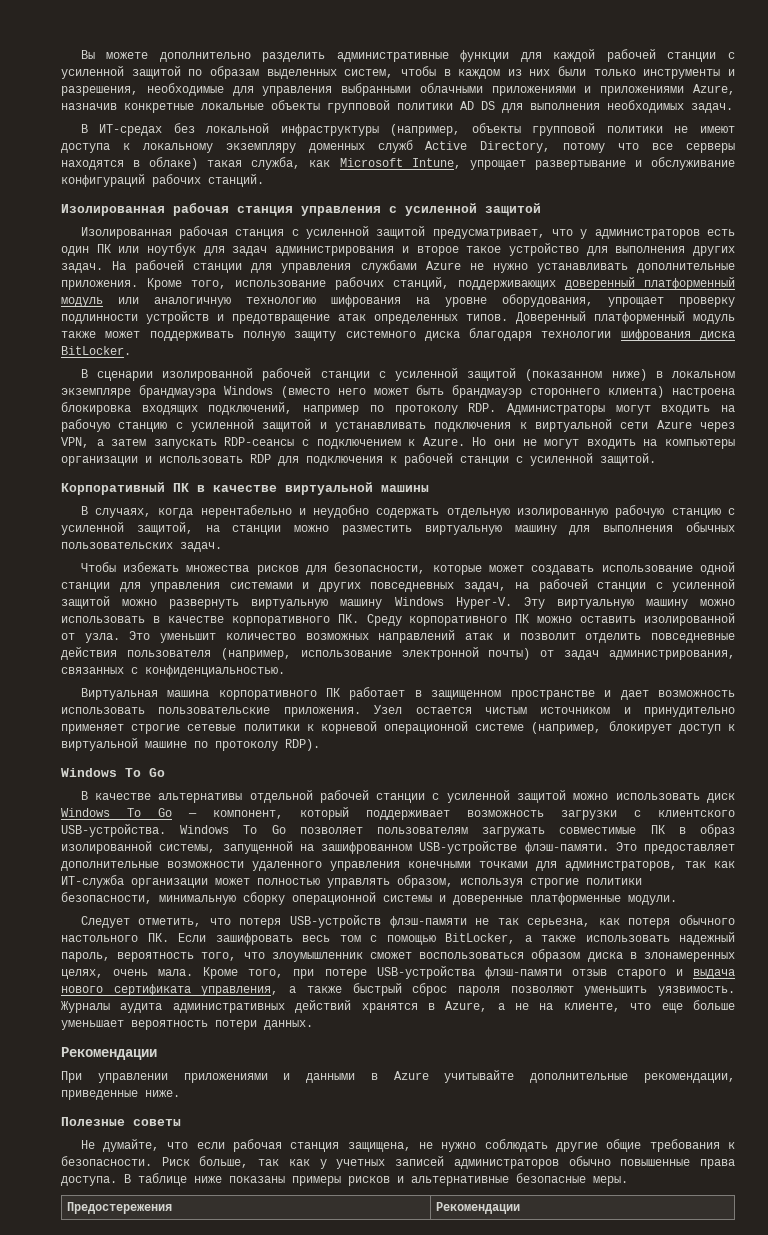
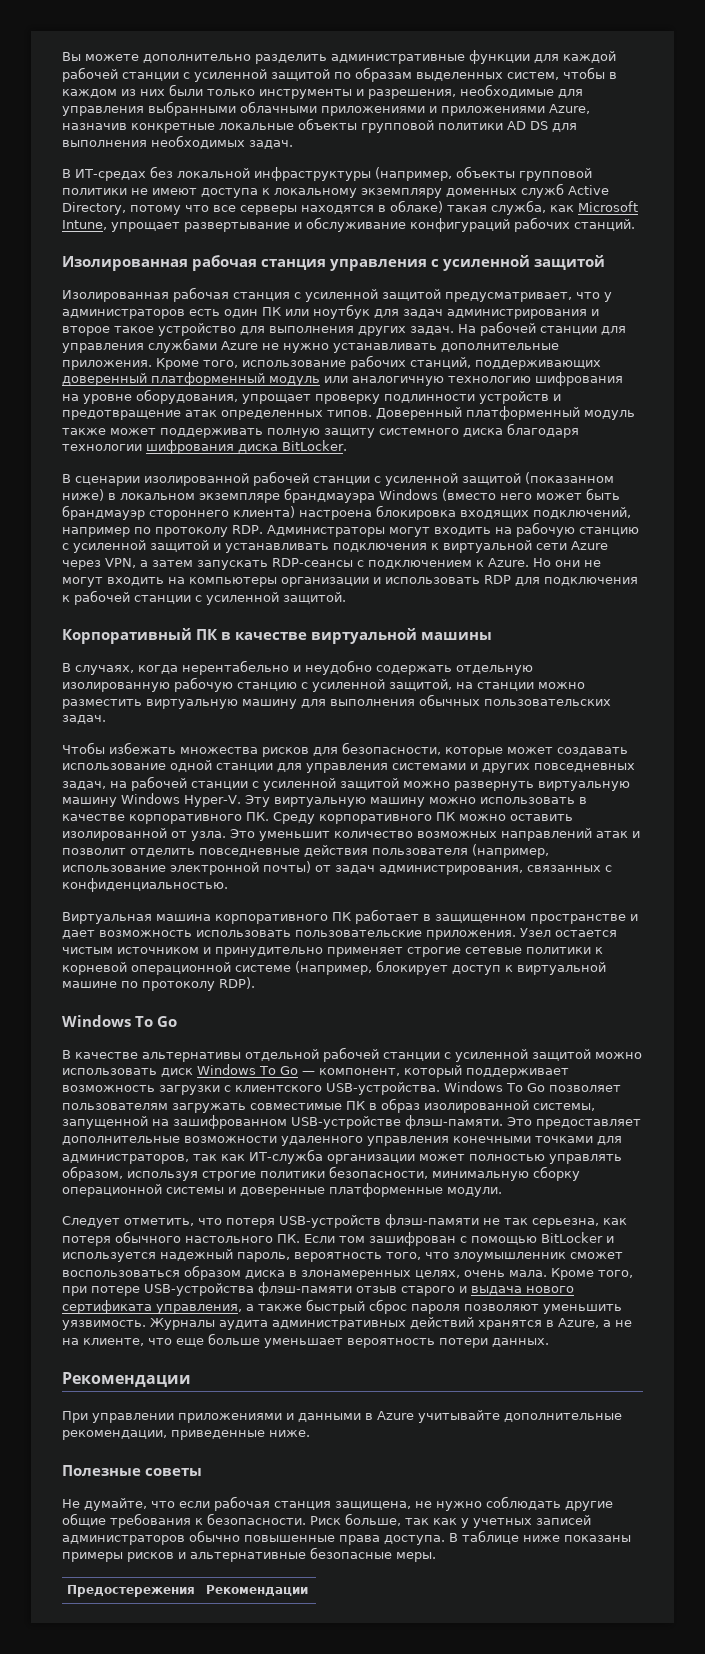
[215,933,670,945] зашифровать весь том с помощью BitLocker, а также использовать -> [339,1232,614,1246] [62,1252,156,1262] том зашифрован с помощью BitLocker и используется

